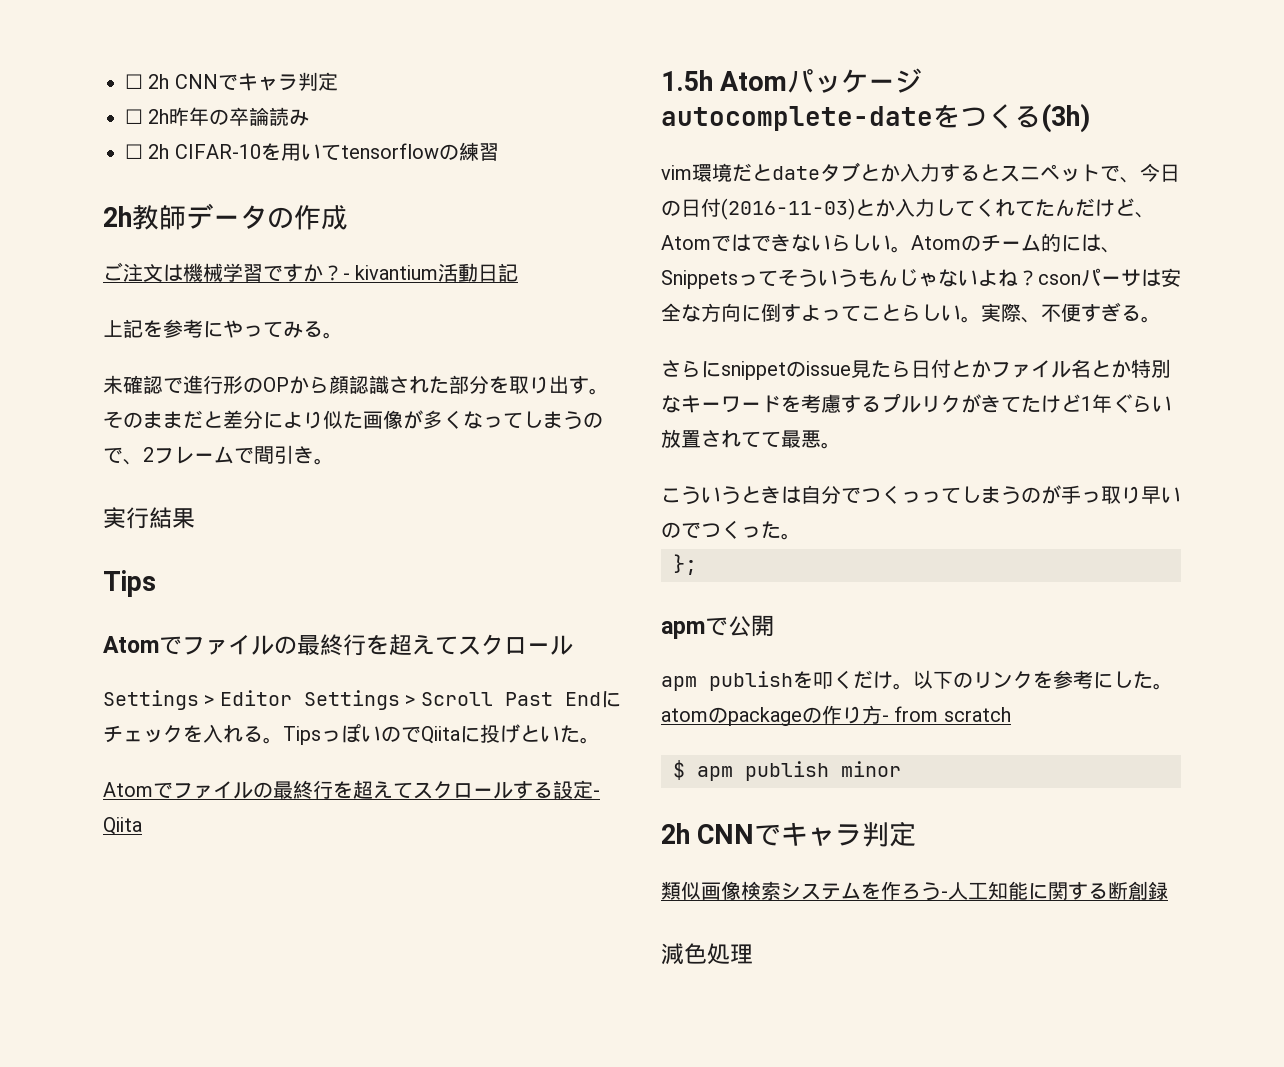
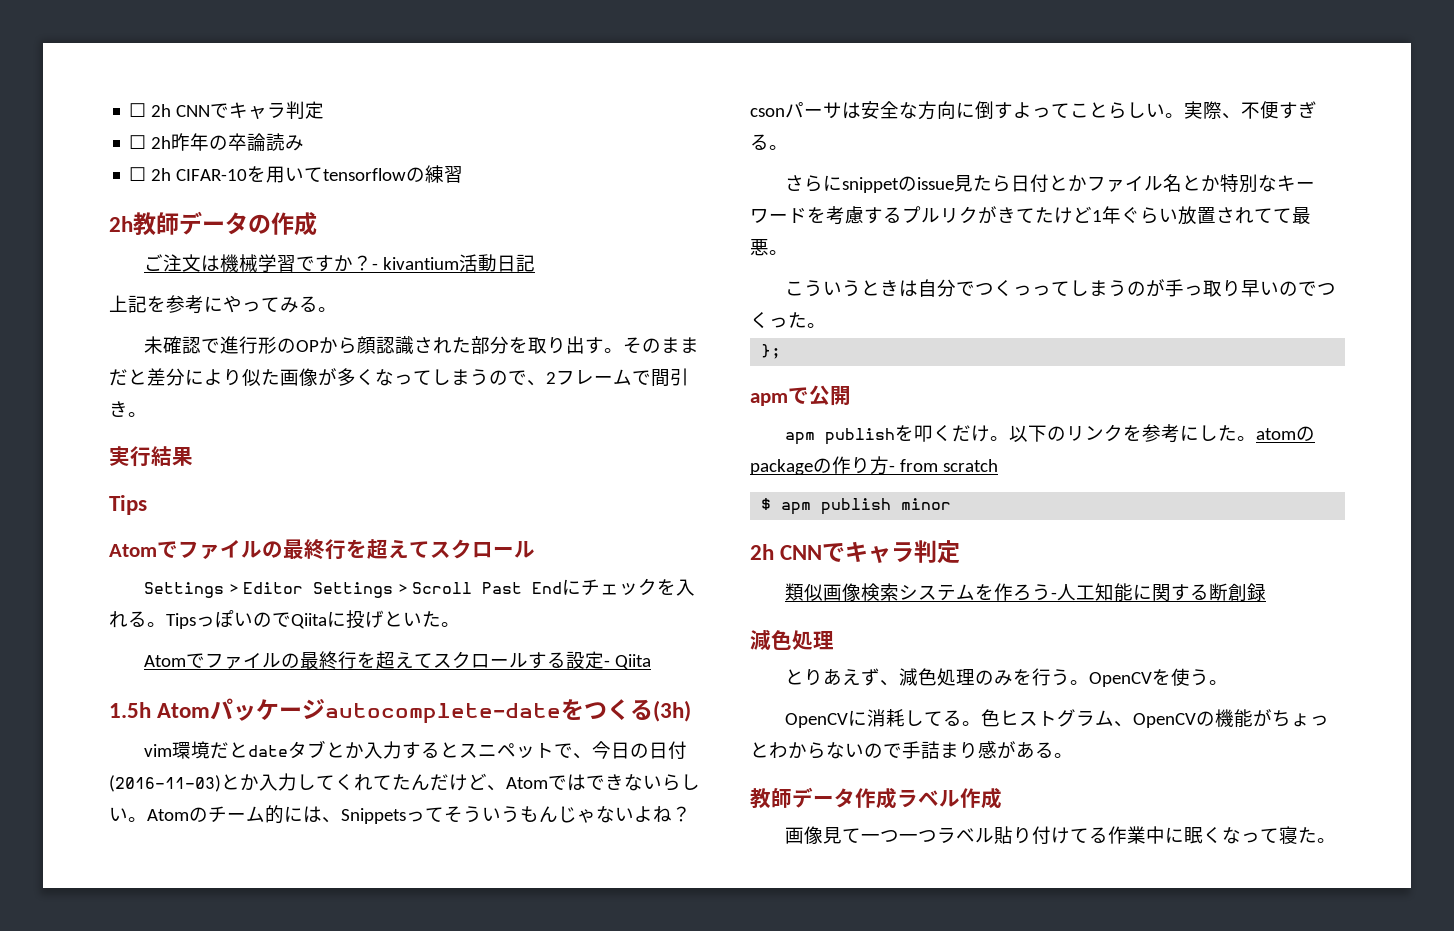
(753, 954) none -> [784,668,1228,687] [784,709,1329,728] [750,741,1073,759] [750,787,1002,809] [784,826,1336,845] // とりあえず、減色処理のみを行う。OpenCVを使う。 // OpenCVに消耗してる。色ヒストグラム、OpenCVの機能がちょっとわからないので手詰まり感がある。 // 教師データ作成ラベル作成 // 画像見て一つ一つラベル貼り付けてる作業中に眠くなって寝た。

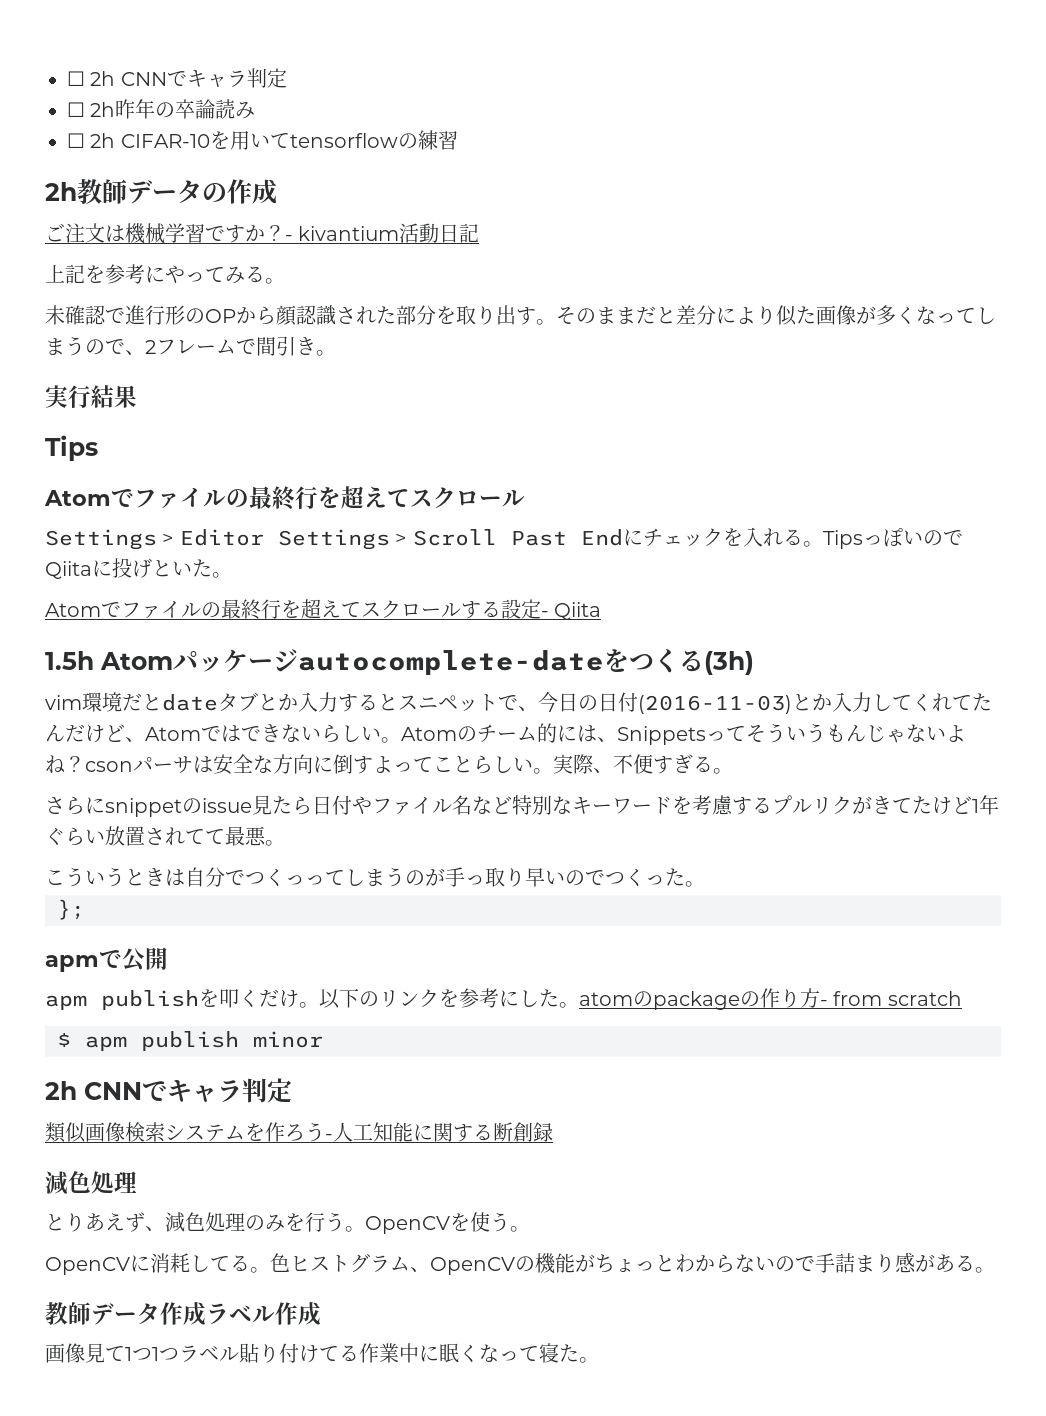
[1048,175,1087,192] とか -> [352,796,372,815] や
[1181,175,1220,192] とか -> [472,796,512,814] など
[860,830,918,842] 一つ一 -> [125,1347,159,1361] 1つ1

